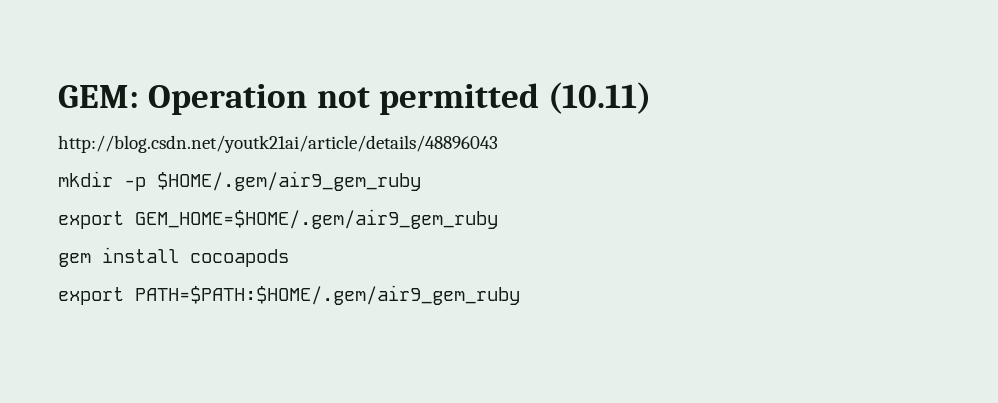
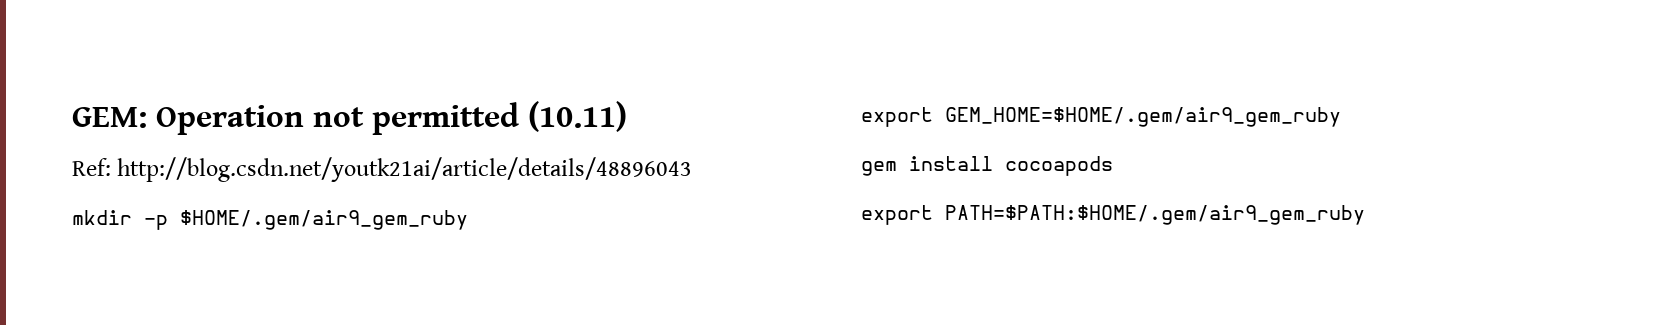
(652, 98) none -> [72,158,111,176] Ref:

